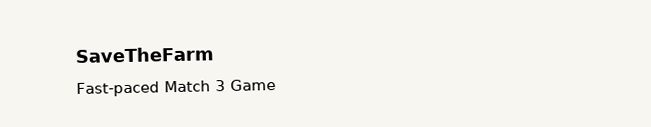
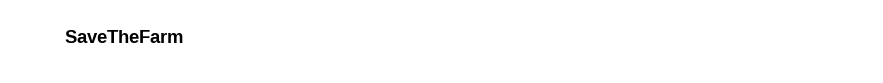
[76,79,276,98] // Fast-paced Match 3 Game -> (183, 36) none

